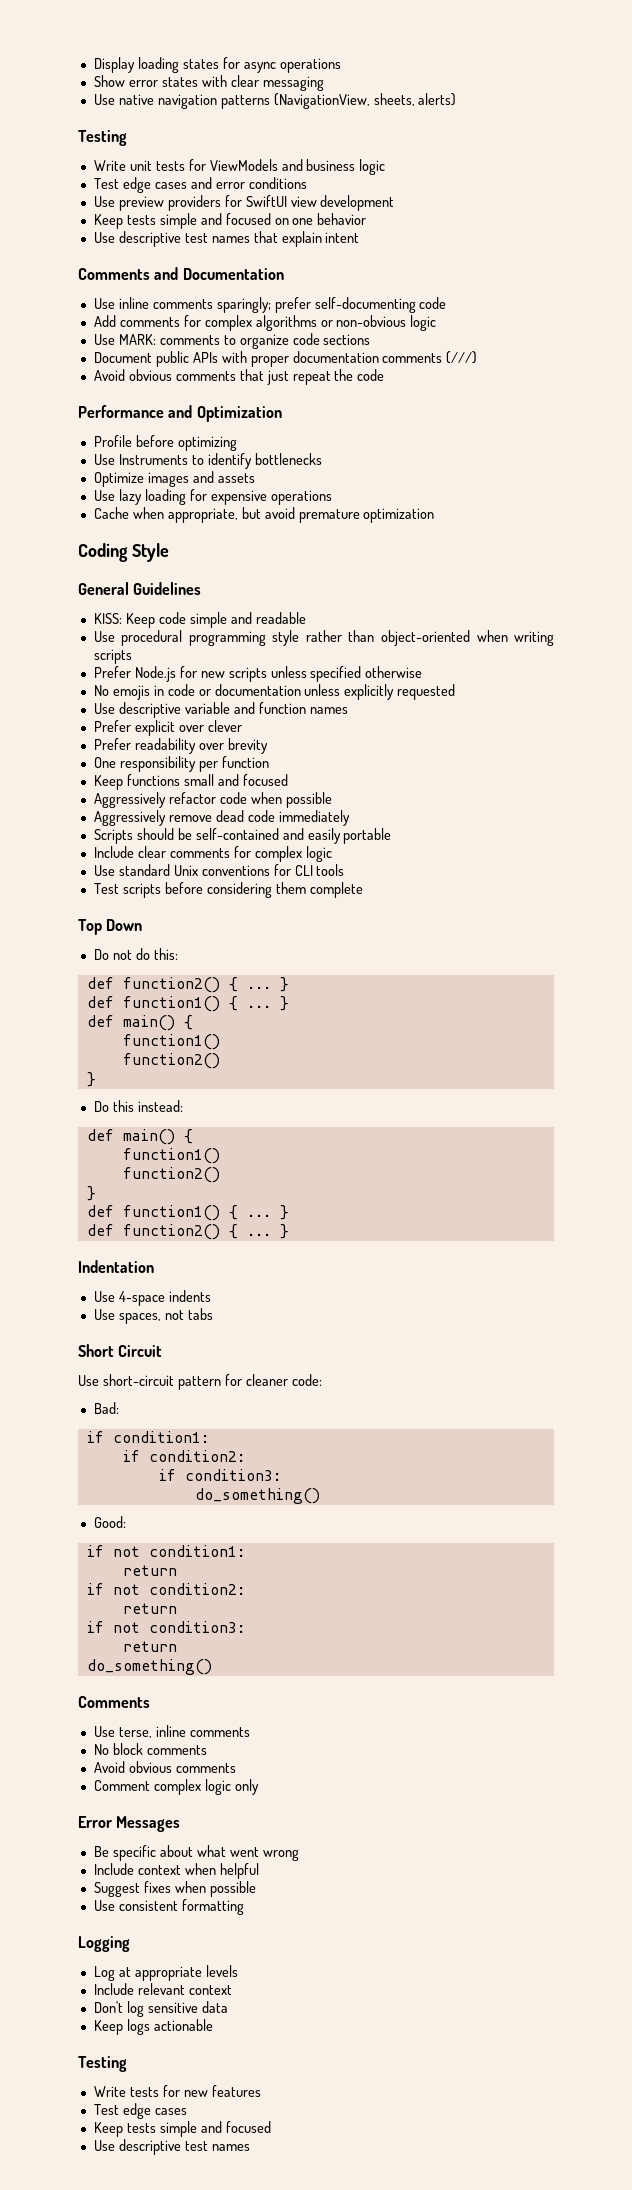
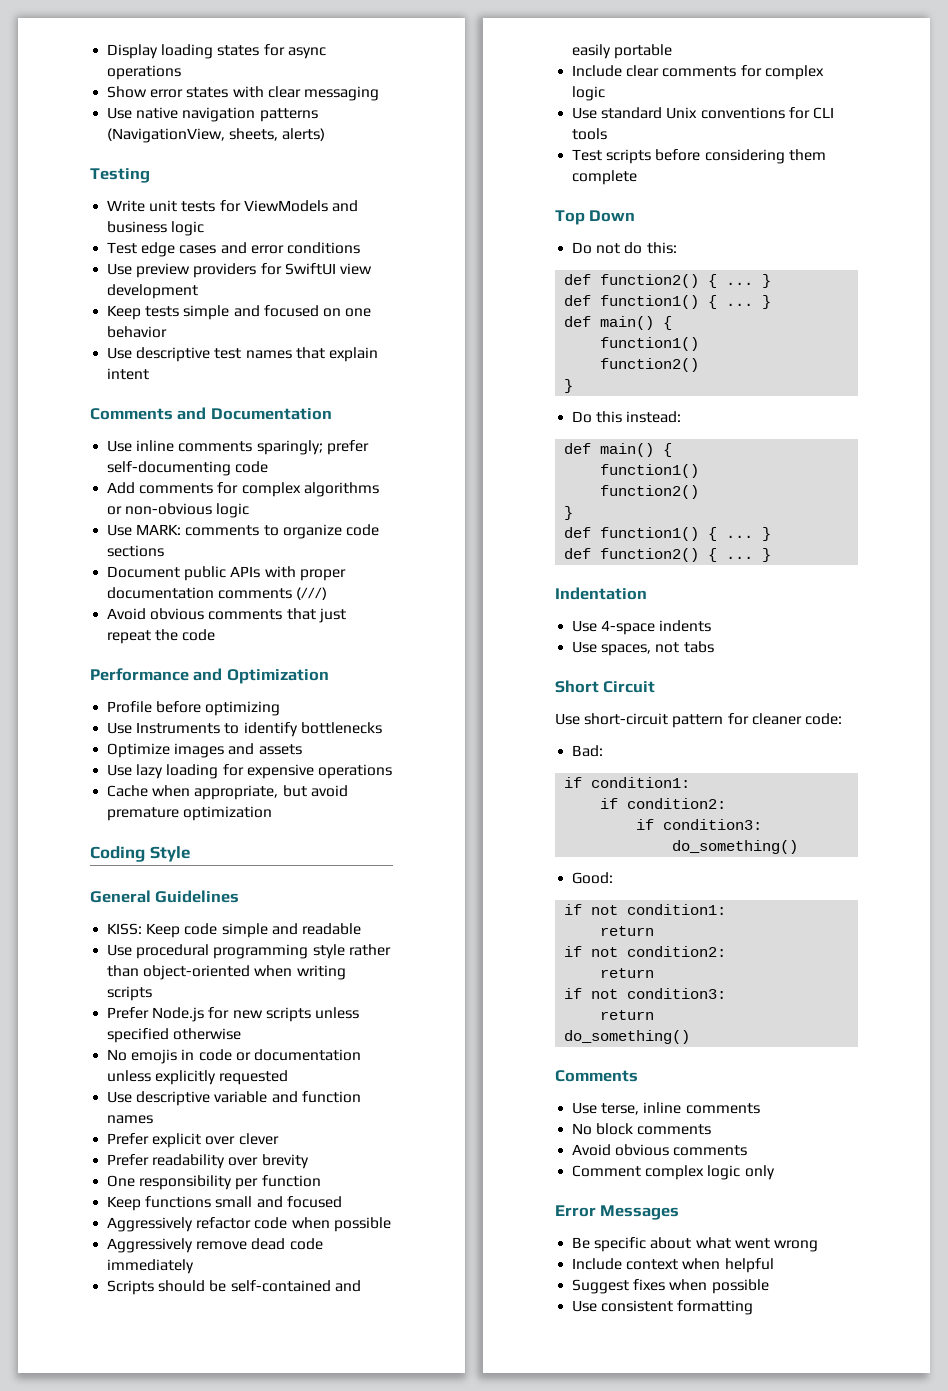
[78,1936,130,1952] [93,1965,238,1981] [93,1983,232,1995] [93,2001,228,2017] [93,2019,213,2035] [78,2056,127,2072] [93,2085,261,2097] [93,2103,187,2119] [93,2121,271,2137] [93,2139,250,2155] // Logging // Log at appropriate levels // Include relevant context // Don't log sensitive data // Keep logs actionable // Testing // Write tests for new features // Test edge cases // Keep tests simple and focused // Use descriptive test names -> (754, 1307) none

